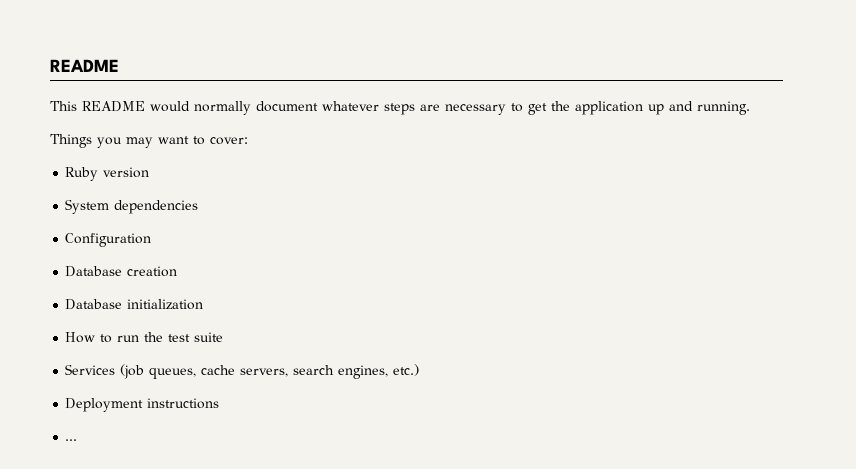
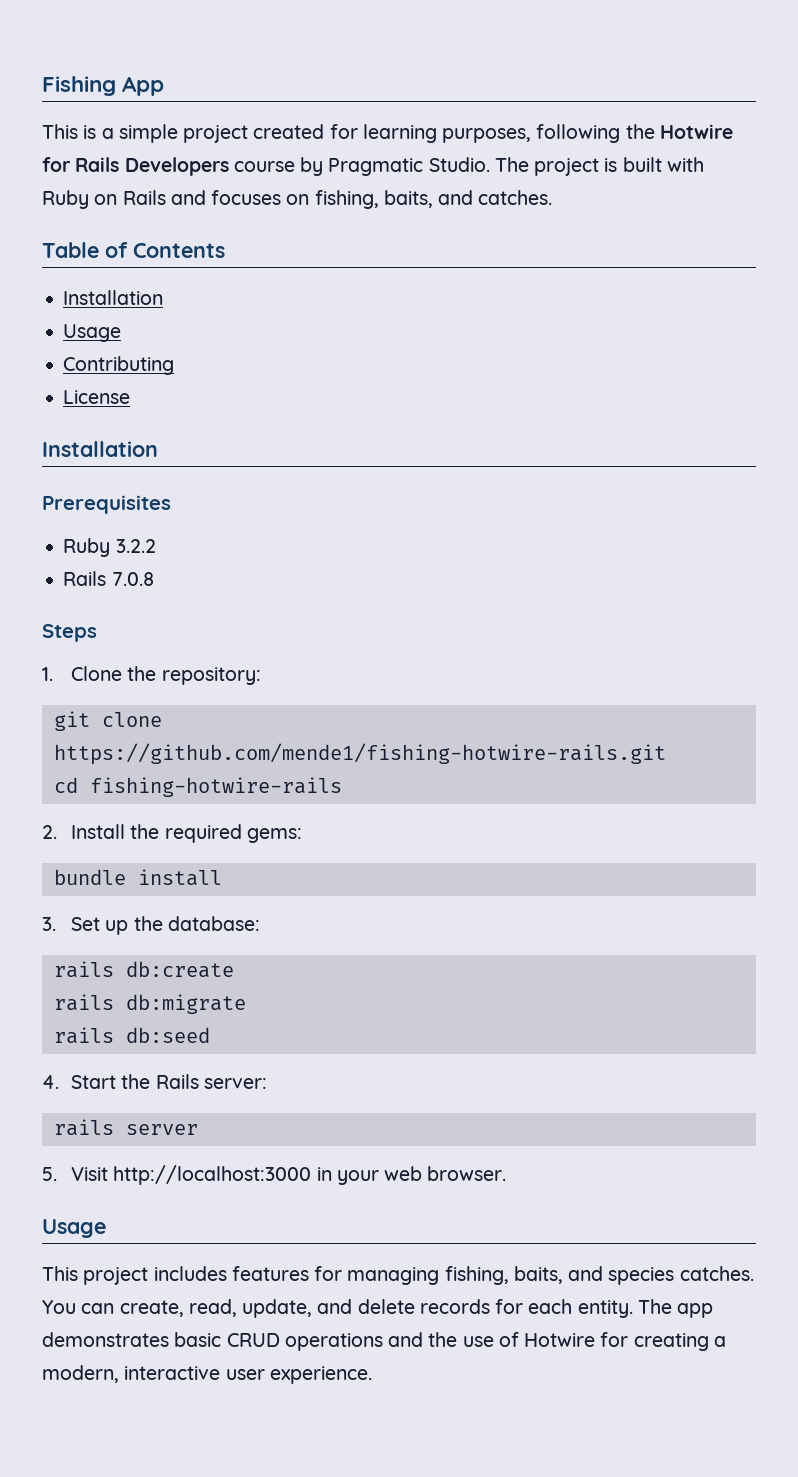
[50,59,119,72] [50,101,750,115] [50,134,248,148] [65,167,150,181] [65,199,199,214] [65,233,152,247] [65,266,178,277] [65,299,204,310] [65,332,224,343] [65,364,420,379] [65,398,220,412] [65,439,78,441] README // This README would normally document whatever steps are necessary to get the application up and running. // Things you may want to cover: // Ruby version // System dependencies // Configuration // Database creation // Database initialization // How to run the test suite // Services (job queues, cache servers, search engines, etc.) // Deployment instructions // ... -> [42,76,165,96] [42,124,733,143] [42,157,704,176] [42,190,553,209] [42,242,225,258] [63,290,164,305] [63,324,122,342] [63,356,175,375] [63,390,131,404] [42,441,158,457] [42,495,171,514] [63,538,156,557] [63,571,154,586] [42,624,97,642] [42,666,261,685] [53,711,162,731] [53,743,666,765] [53,777,342,797] [42,824,302,843] [53,869,222,886] [42,916,260,935] [53,961,234,978] [53,994,246,1014] [53,1027,210,1044] [42,1074,267,1089] [53,1119,198,1136] [42,1165,507,1185] [42,1219,106,1238] [42,1266,754,1285] [42,1299,714,1318] [42,1332,726,1351] [42,1365,372,1384] Fishing App // This is a simple project created for learning purposes, following the Hotwire for Rails Developers course by Pragmatic Studio. The project is built with Ruby on Rails and focuses on fishing, baits, and catches. // Table of Contents // Installation // Usage // Contributing // License // Installation // Prerequisites // Ruby 3.2.2 // Rails 7.0.8 // Steps // 1. Clone the repository: // git clone https://github.com/mende1/fishing-hotwire-rails.git // cd fishing-hotwire-rails // 2. Install the required gems: // bundle install // 3. Set up the database: // rails db:create // rails db:migrate // rails db:seed // 4. Start the Rails server: // rails server // 5. Visit http://localhost:3000 in your web browser. // Usage // This project includes features for managing fishing, baits, and species catches. You can create, read, update, and delete records for each entity. The app demonstrates basic CRUD operations and the use of Hotwire for creating a modern, interactive user experience.

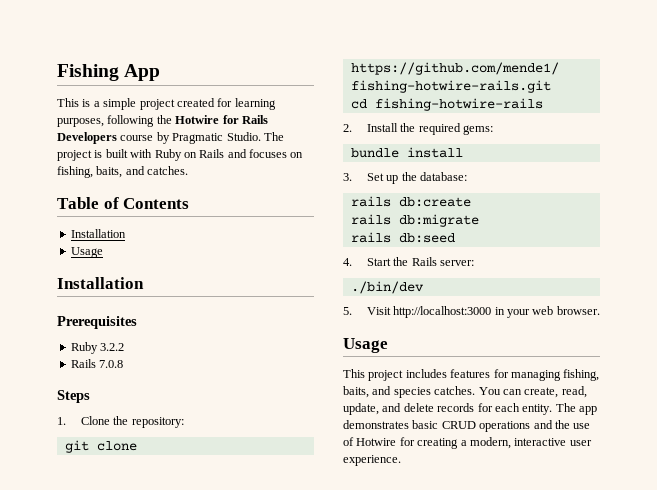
[63,356,175,375] [63,390,131,404] // Contributing // License -> (103, 252) none
[53,1119,198,1136] rails server -> [350,281,424,294] ./bin/dev

